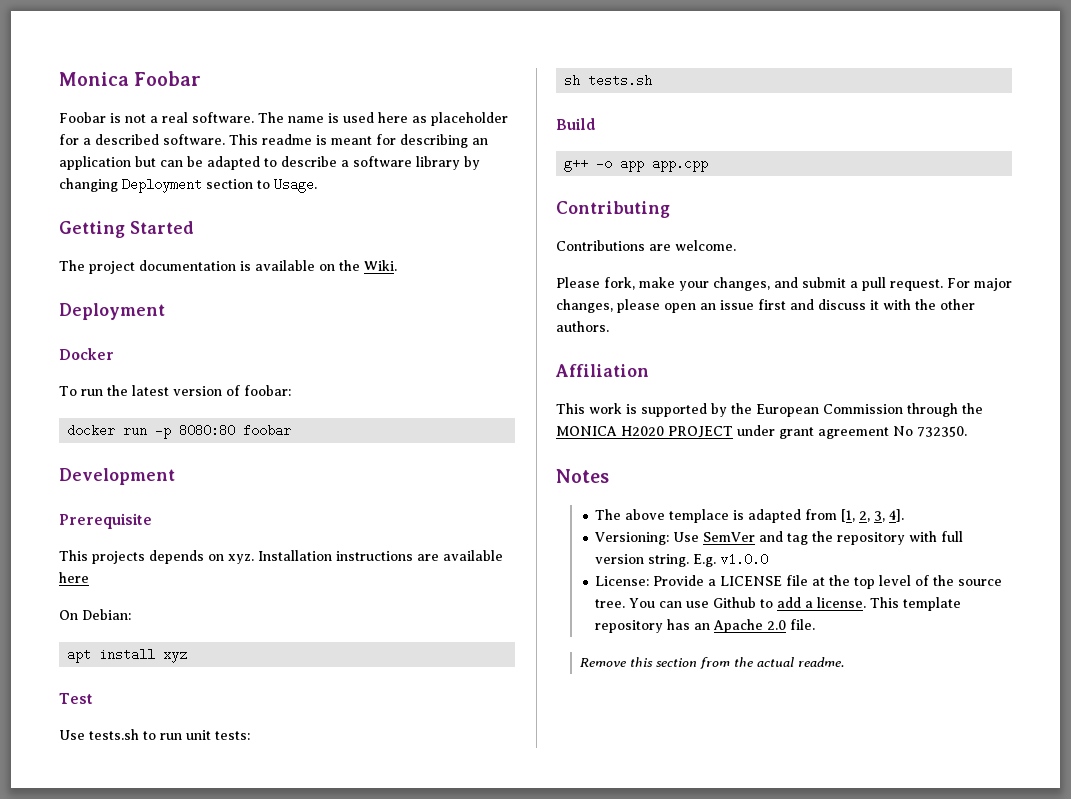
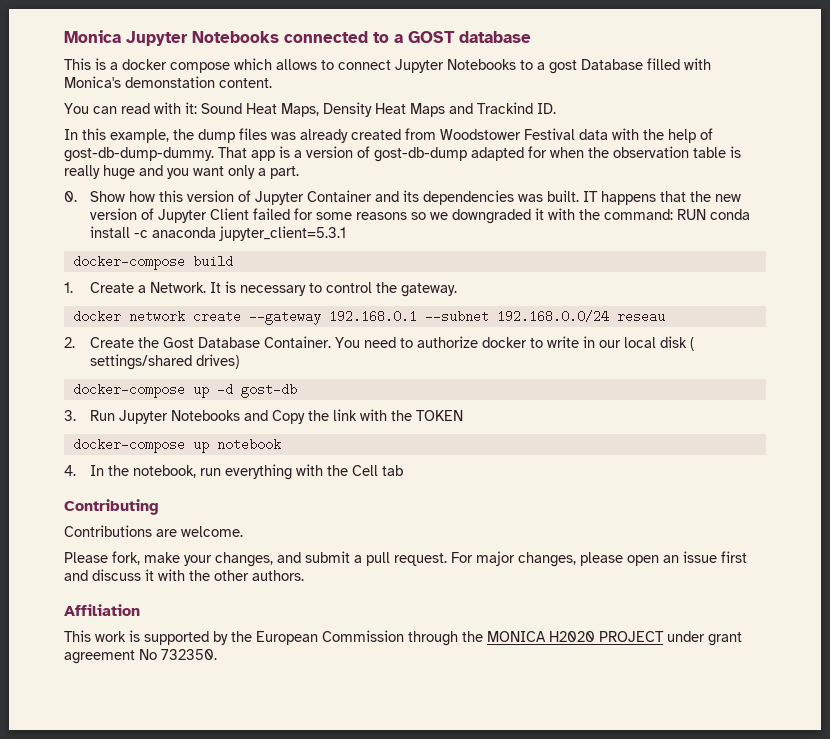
[134,71,202,86] [59,112,508,126] [59,134,488,148] [59,156,480,170] [59,178,317,193] [59,221,194,238] [59,260,397,274] [59,303,165,320] [59,348,114,360] [59,385,291,396] [67,424,292,439] [59,468,175,485] [59,513,152,529] [59,550,503,564] [59,572,89,583] [59,609,131,620] [67,648,188,663] [59,693,93,704] [59,729,250,740] [564,74,653,87] [556,118,595,130] [564,157,709,172] Foobar // Foobar is not a real software. The name is used here as placeholder for a described software. This readme is meant for describing an application but can be adapted to describe a software library by changing Deployment section to Usage. // Getting Started // The project documentation is available on the Wiki. // Deployment // Docker // To run the latest version of foobar: // docker run -p 8080:80 foobar // Development // Prerequisite // This projects depends on xyz. Installation instructions are available here // On Debian: // apt install xyz // Test // Use tests.sh to run unit tests: // sh tests.sh // Build // g++ -o app app.cpp -> [126,31,531,46] [64,58,711,74] [64,76,272,88] [64,102,556,117] [64,128,713,143] [64,146,741,162] [64,165,299,180] [64,190,741,205] [89,208,750,224] [89,226,346,241] [72,255,233,270] [64,281,457,297] [72,310,665,325] [64,336,695,351] [89,354,240,370] [72,383,297,398] [64,409,463,424] [72,438,281,453] [64,464,403,480] Jupyter Notebooks connected to a GOST database // This is a docker compose which allows to connect Jupyter Notebooks to a gost Database filled with Monica's demonstation content. // You can read with it: Sound Heat Maps, Density Heat Maps and Trackind ID. // In this example, the dump files was already created from Woodstower Festival data with the help of gost-db-dump-dummy. That app is a version of gost-db-dump adapted for when the observation table is really huge and you want only a part. // 0. Show how this version of Jupyter Container and its dependencies was built. IT happens that the new version of Jupyter Client failed for some reasons so we downgraded it with the command: RUN conda install -c anaconda jupyter_client=5.3.1 // docker-compose build // 1. Create a Network. It is necessary to control the gateway. // docker network create --gateway 192.168.0.1 --subnet 192.168.0.0/24 reseau // 2. Create the Gost Database Container. You need to authorize docker to write in our local disk ( settings/shared drives) // docker-compose up -d gost-db // 3. Run Jupyter Notebooks and Copy the link with the TOKEN // docker-compose up notebook // 4. In the notebook, run everything with the Cell tab
[556,469,609,483] [595,509,905,523] [595,531,964,545] [595,553,769,567] [595,575,1003,589] [595,597,962,611] [595,619,816,633] [579,657,844,669] // Notes // The above templace is adapted from [1, 2, 3, 4]. // Versioning: Use SemVer and tag the repository with full version string. E.g. v1.0.0 // License: Provide a LICENSE file at the top level of the source tree. You can use Github to add a license. This template repository has an Apache 2.0 file. // Remove this section from the actual readme. -> (217, 654) none

